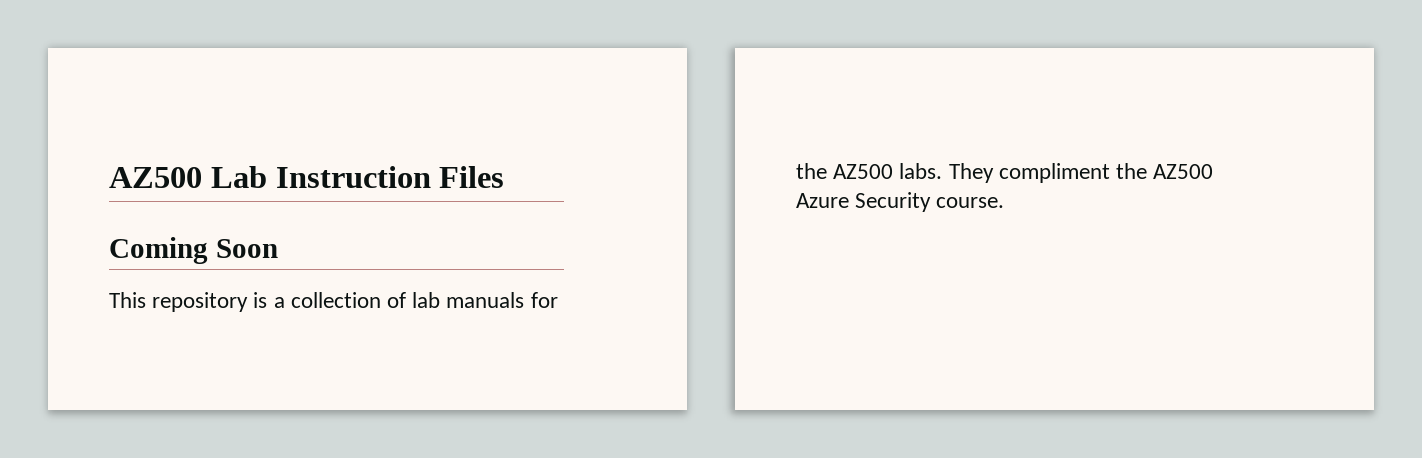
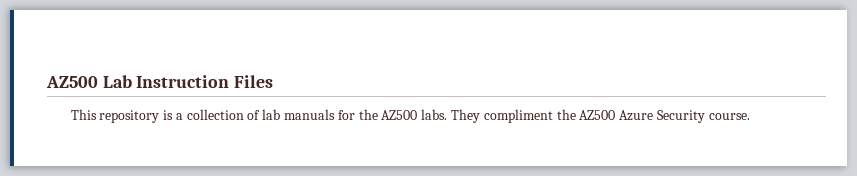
[109,237,278,264] // Coming Soon -> (274, 81) none

